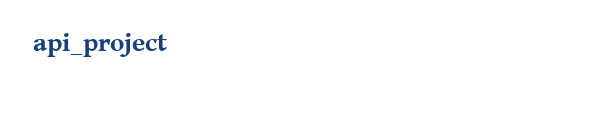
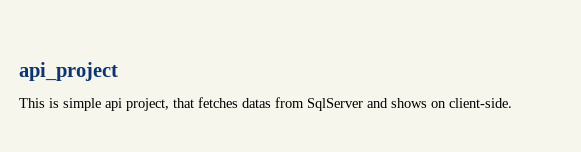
(167, 45) none -> [19,97,512,111] // This is simple api project, that fetches datas from SqlServer and shows on client-side.

